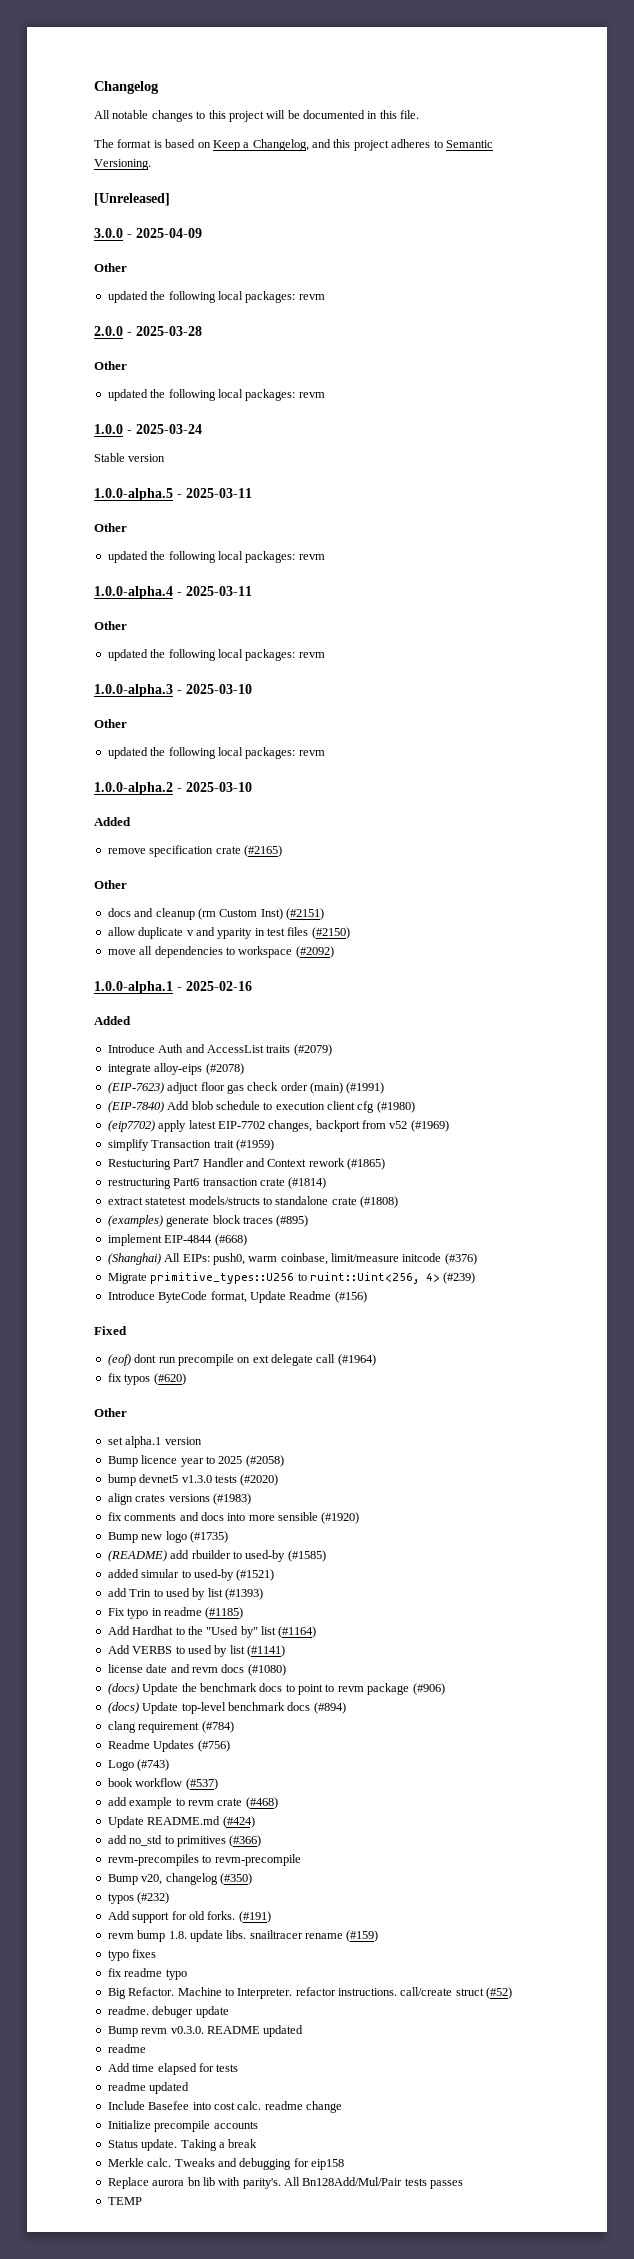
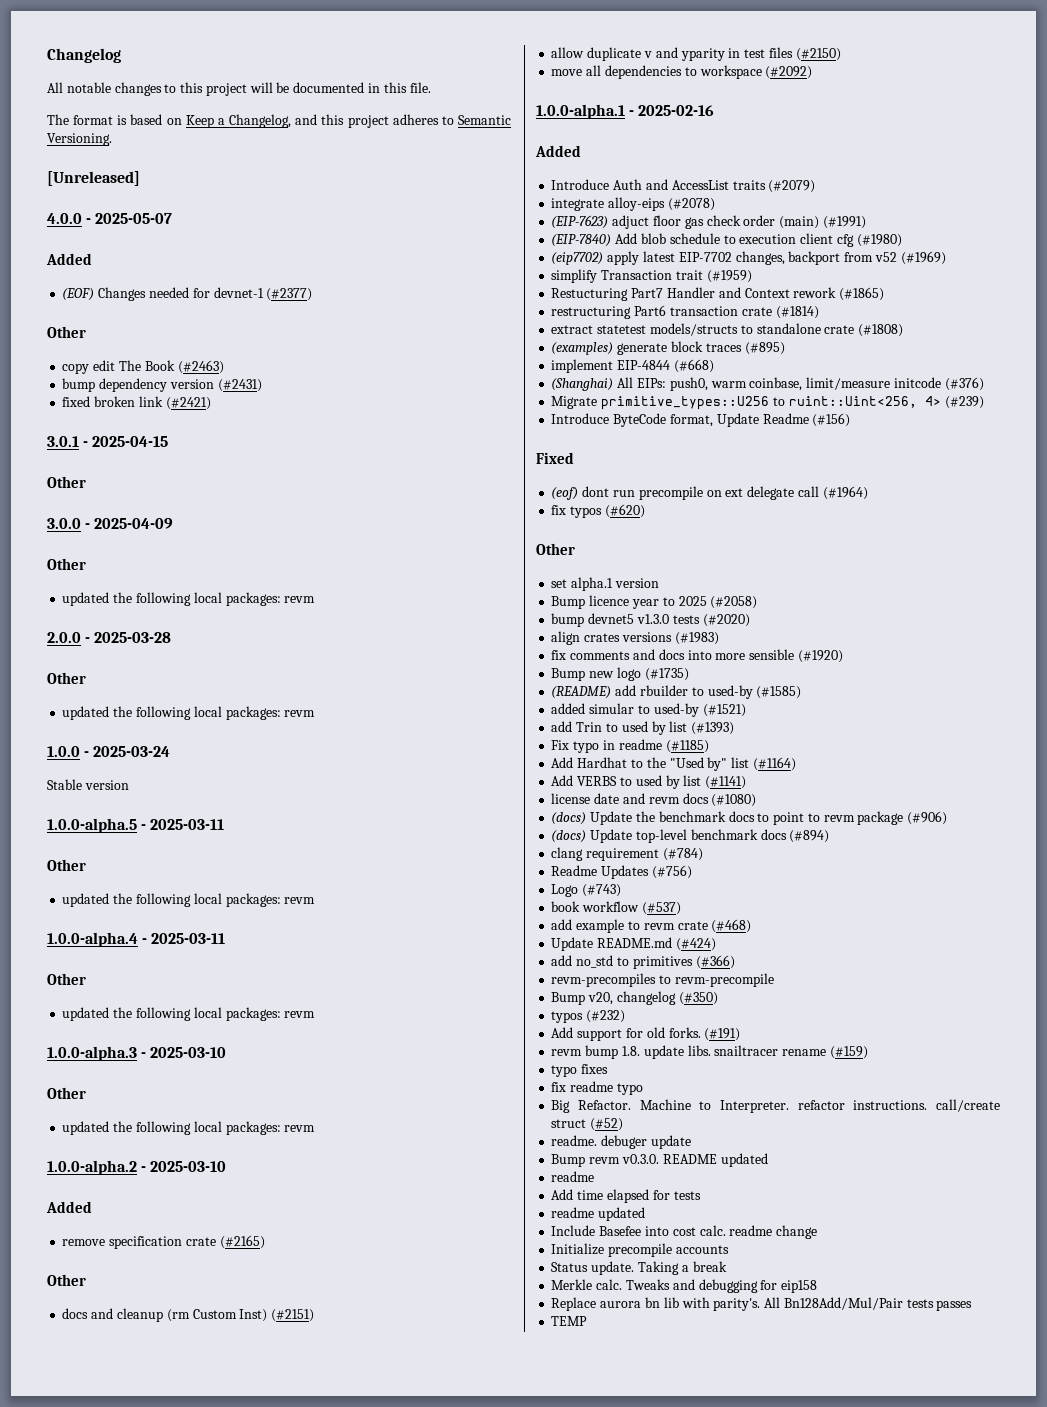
(170, 199) none -> [47,213,173,224] [46,253,92,265] [62,287,313,301] [47,326,86,338] [62,360,224,374] [62,378,262,392] [62,396,211,410] [47,436,169,447] [47,476,86,488] // 4.0.0 - 2025-05-07 // Added // (EOF) Changes needed for devnet-1 (#2377) // Other // copy edit The Book (#2463) // bump dependency version (#2431) // fixed broken link (#2421) // 3.0.1 - 2025-04-15 // Other

